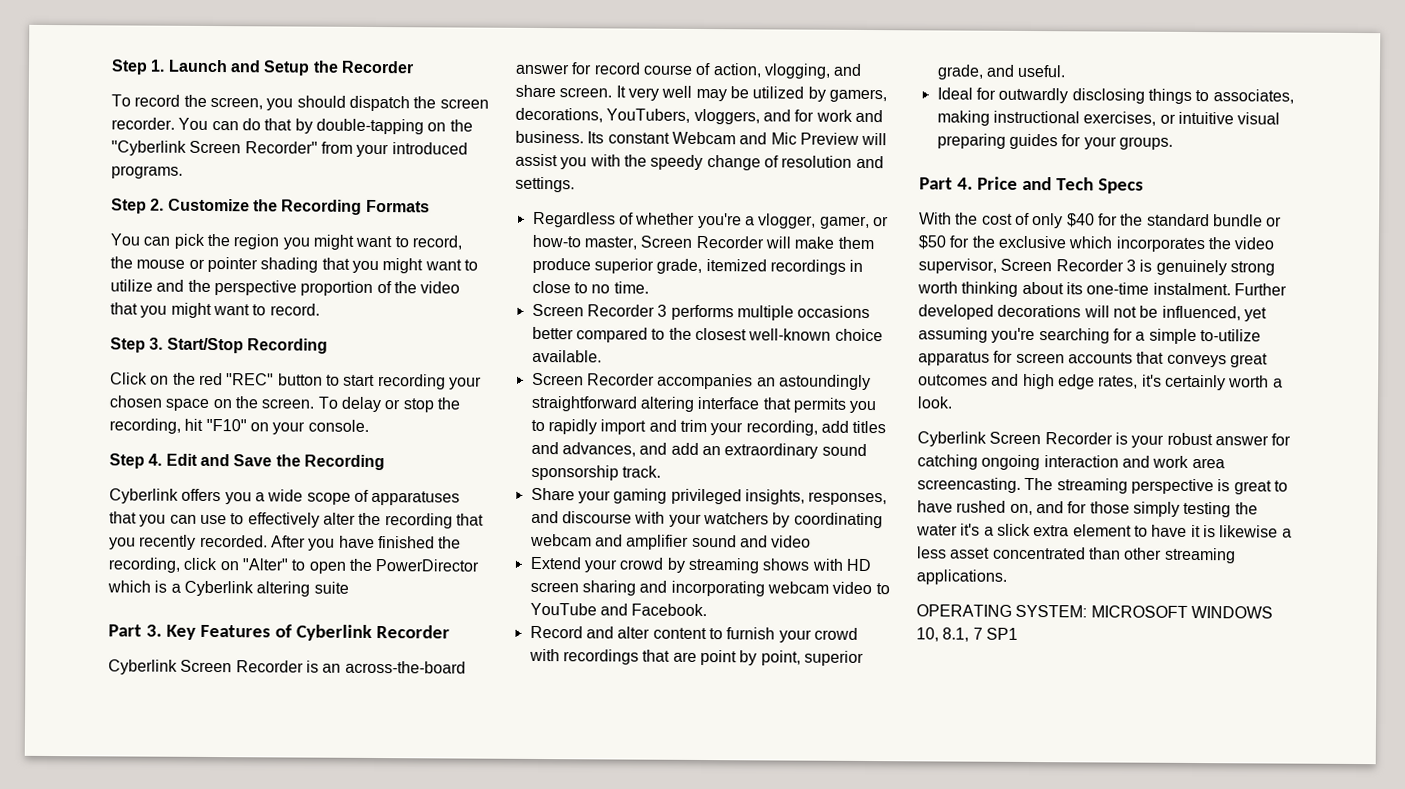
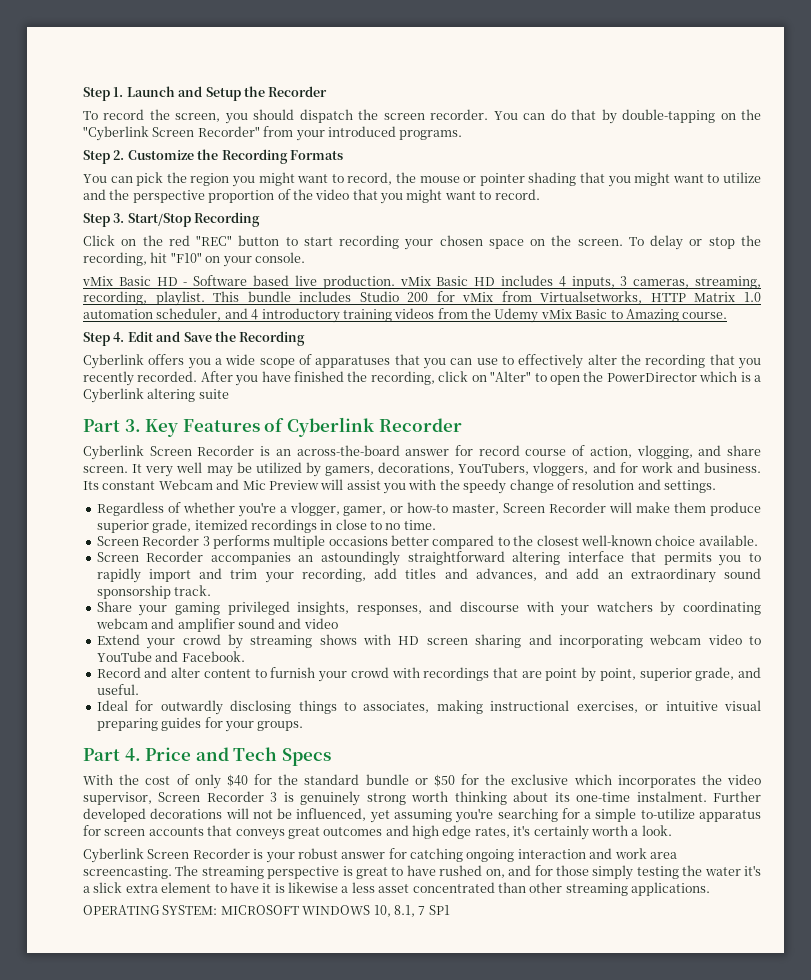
(369, 425) none -> [82,275,761,289] [83,291,762,306] [83,308,728,323] // vMix Basic HD - Software based live production. vMix Basic HD includes 4 inputs, 3 cameras, streaming, recording, playlist. This bundle includes Studio 200 for vMix from Virtualsetworks, HTTP Matrix 1.0 automation scheduler, and 4 introductory training videos from the Udemy vMix Basic to Amazing course.

